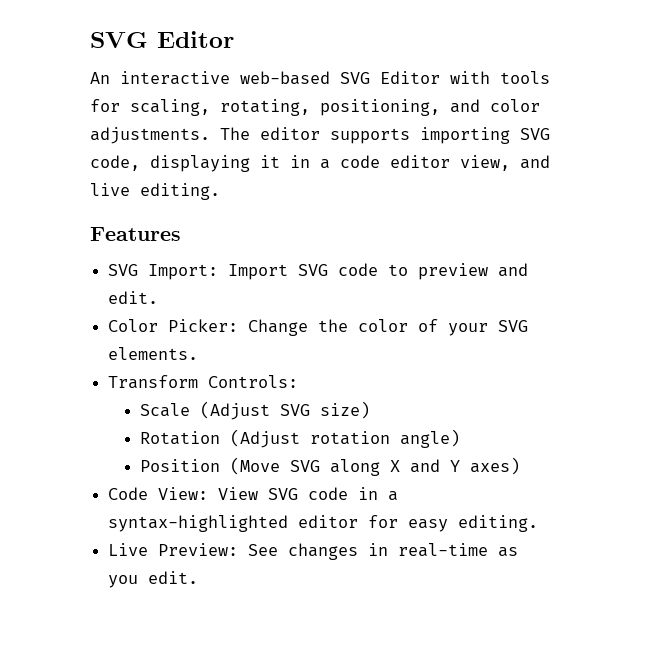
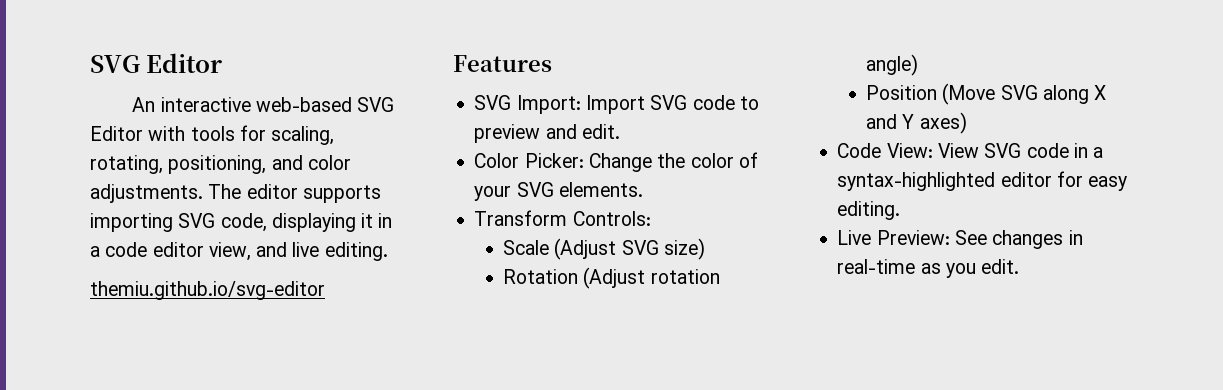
(220, 191) none -> [90,281,325,300] // themiu.github.io/svg-editor

